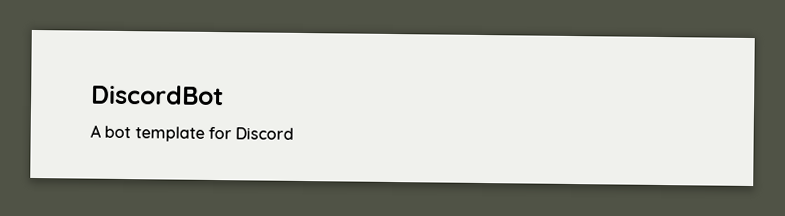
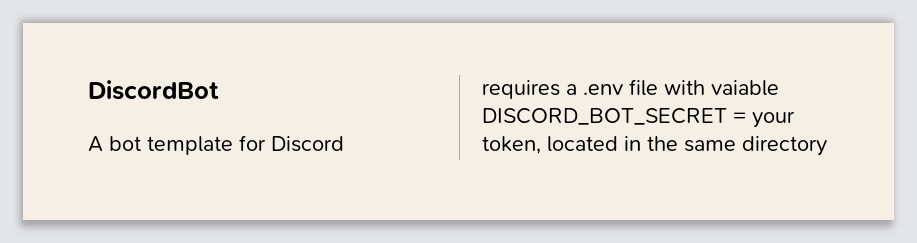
(295, 133) none -> [482,79,779,99] [482,108,795,128] [482,136,827,156] // requires a .env file with vaiable DISCORD_BOT_SECRET = your token, located in the same directory

